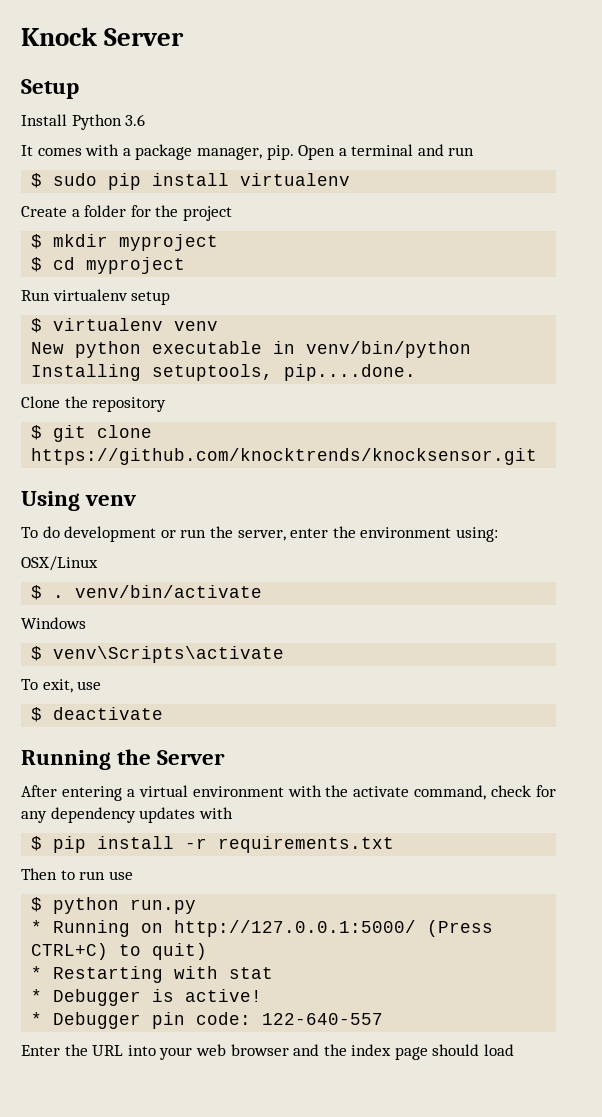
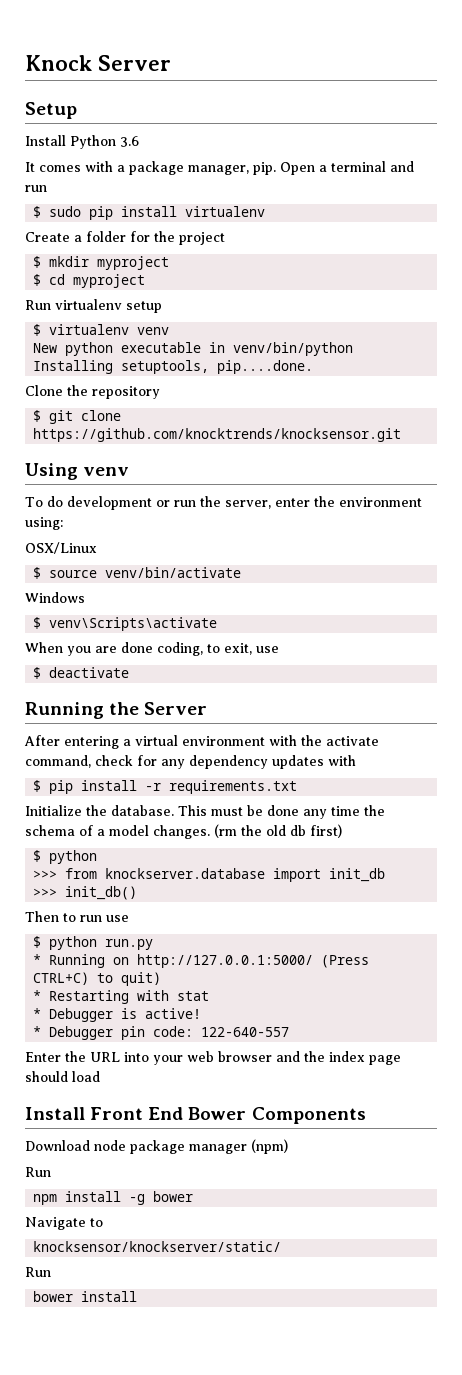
[53,595,65,598] . -> [49,570,98,578] source
[21,679,38,690] To -> [25,642,220,656] When you are done coding, to
(395, 844) none -> [25,805,385,819] [25,824,342,839] [33,850,98,864] [33,868,386,882] [33,886,138,900] // Initialize the database. This must be done any time the schema of a model changes. (rm the old db first) // $ python // >>> from knockserver.database import init_db // >>> init_db()
(515, 1050) none -> [25,1107,366,1124] [25,1139,288,1154] [25,1167,51,1177] [33,1191,194,1205] [25,1217,103,1230] [33,1241,282,1252] [25,1267,51,1277] [33,1291,138,1302] // Install Front End Bower Components // Download node package manager (npm) // Run // npm install -g bower // Navigate to // knocksensor/knockserver/static/ // Run // bower install

